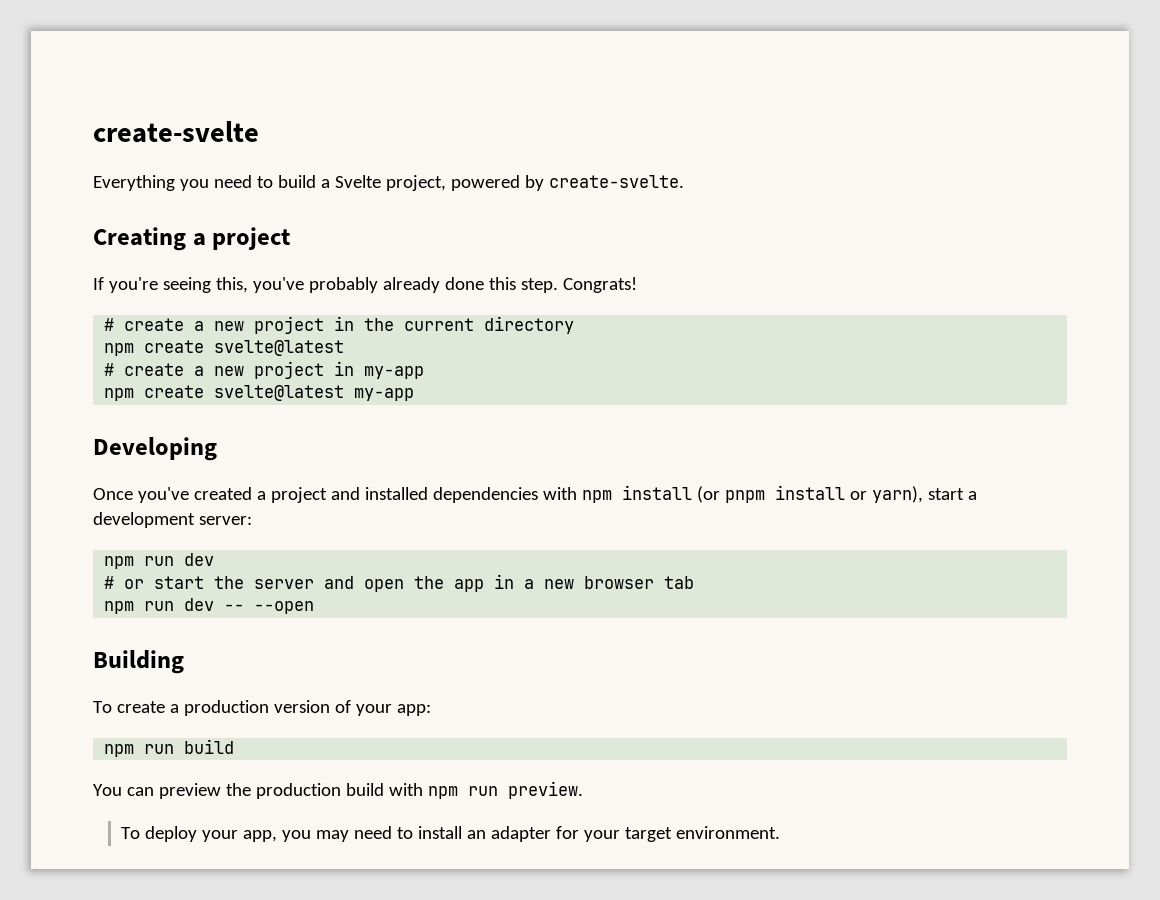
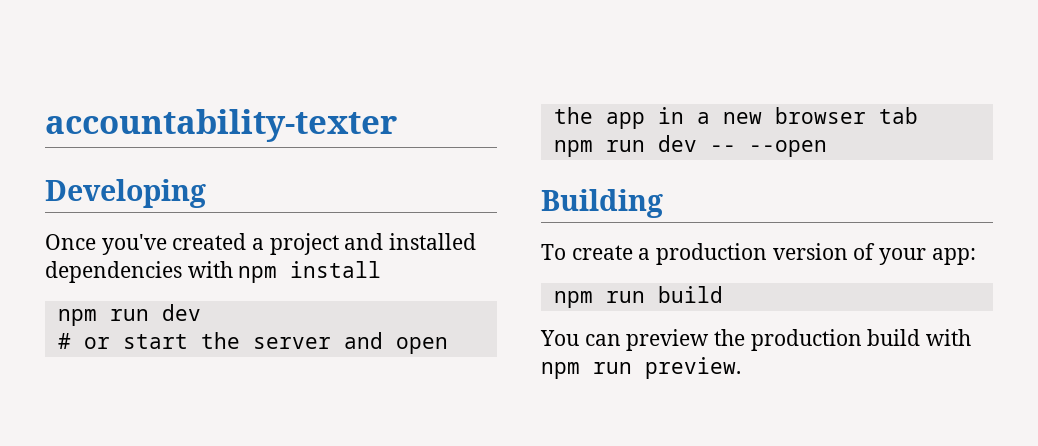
[93,121,259,143] [93,175,684,191] [93,227,291,251] [93,277,637,293] [104,316,575,334] [104,340,345,356] [104,361,425,379] [104,385,415,401] create-svelte // Everything you need to build a Svelte project, powered by create-svelte. // Creating a project // If you're seeing this, you've probably already done this step. Congrats! // # create a new project in the current directory // npm create svelte@latest // # create a new project in my-app // npm create svelte@latest my-app -> [45,109,397,142] accountability-texter
[696,485,977,503] [93,512,252,528] (or pnpm install or yarn), start a development server: -> (382, 269) none
[120,826,780,842] // To deploy your app, you may need to install an adapter for your target environment. -> (741, 368) none

